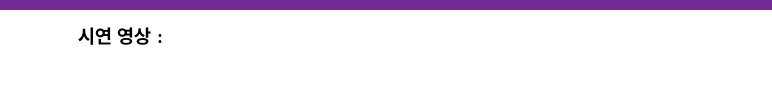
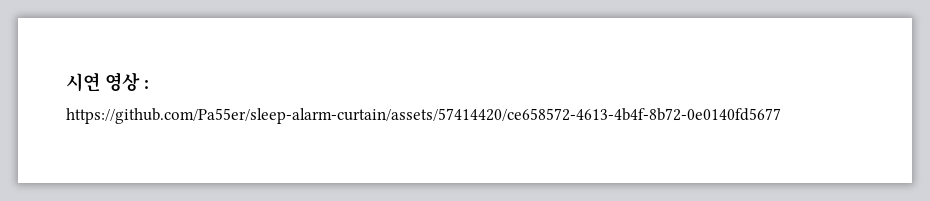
(163, 38) none -> [66,108,781,124] // https://github.com/Pa55er/sleep-alarm-curtain/assets/57414420/ce658572-4613-4b4f-8b72-0e0140fd5677

